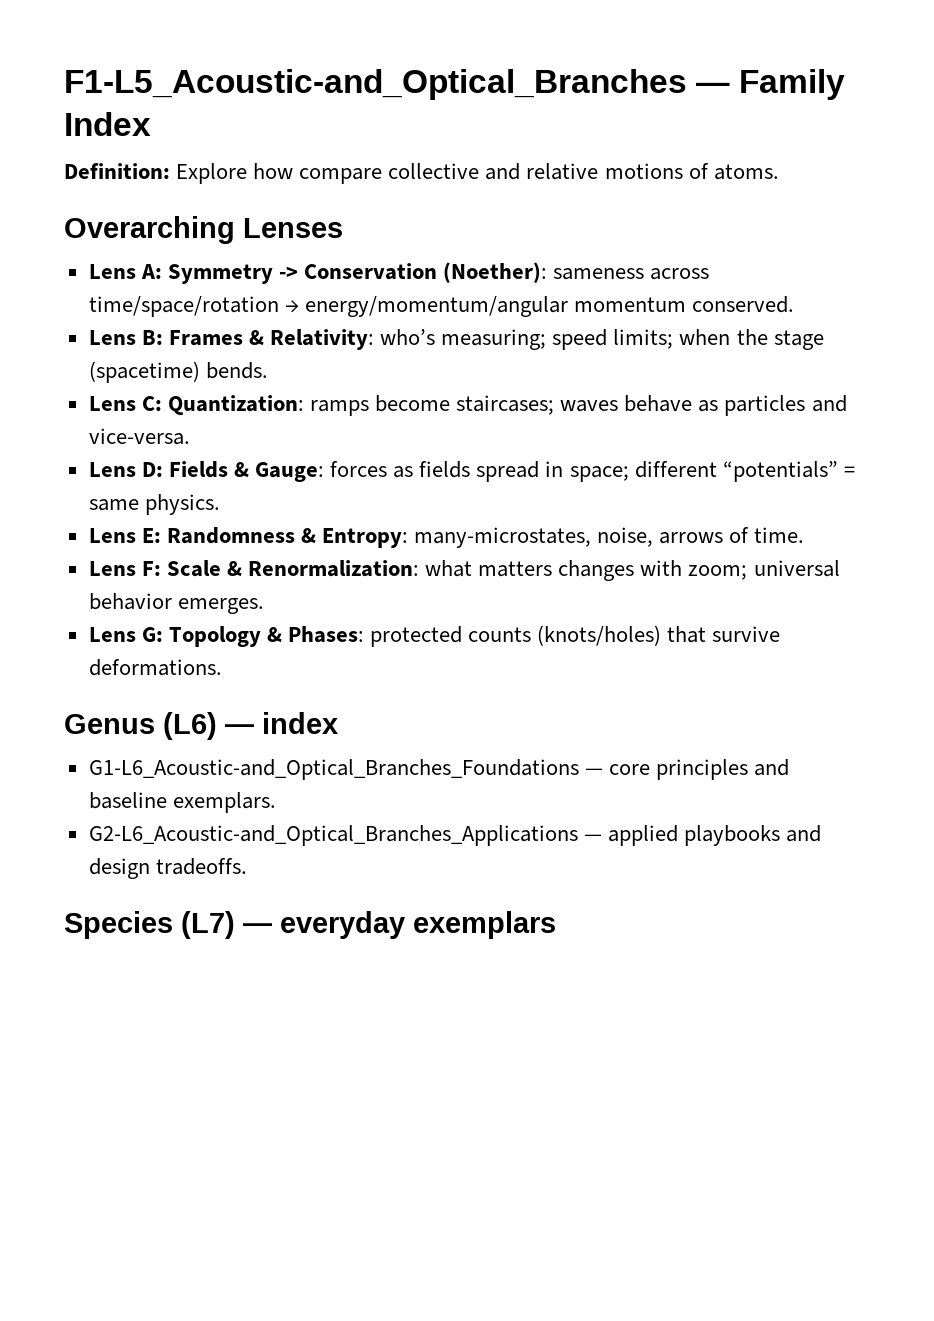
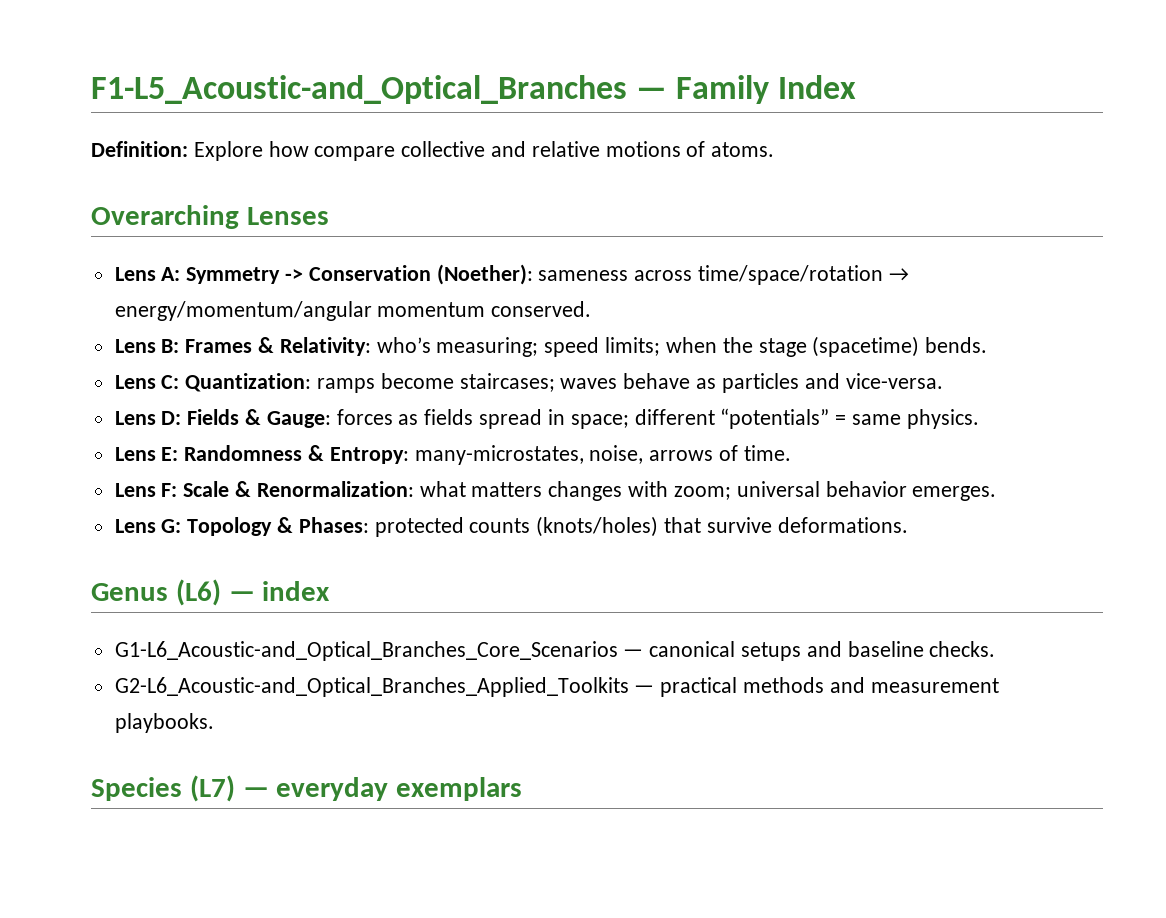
[88,759,790,780] [88,792,276,813] [88,825,822,846] [88,858,247,879] G1-L6_Acoustic-and_Optical_Branches_Foundations — core principles and baseline exemplars. // G2-L6_Acoustic-and_Optical_Branches_Applications — applied playbooks and design tradeoffs. -> [114,641,996,661] [114,677,999,697] [114,713,214,733] G1-L6_Acoustic-and_Optical_Branches_Core_Scenarios — canonical setups and baseline checks. // G2-L6_Acoustic-and_Optical_Branches_Applied_Toolkits — practical methods and measurement playbooks.

